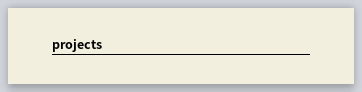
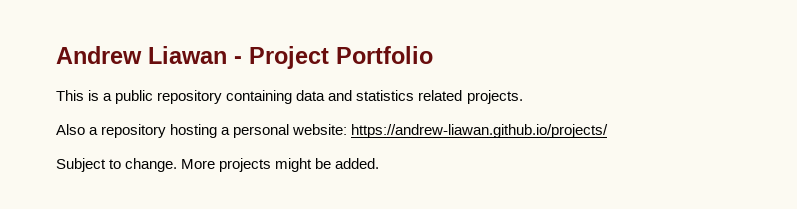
[52,39,102,52] projects -> [56,46,433,69] [56,90,523,104] [56,124,609,138] [56,158,380,172] Andrew Liawan - Project Portfolio // This is a public repository containing data and statistics related projects. // Also a repository hosting a personal website: https://andrew-liawan.github.io/projects/ // Subject to change. More projects might be added.

